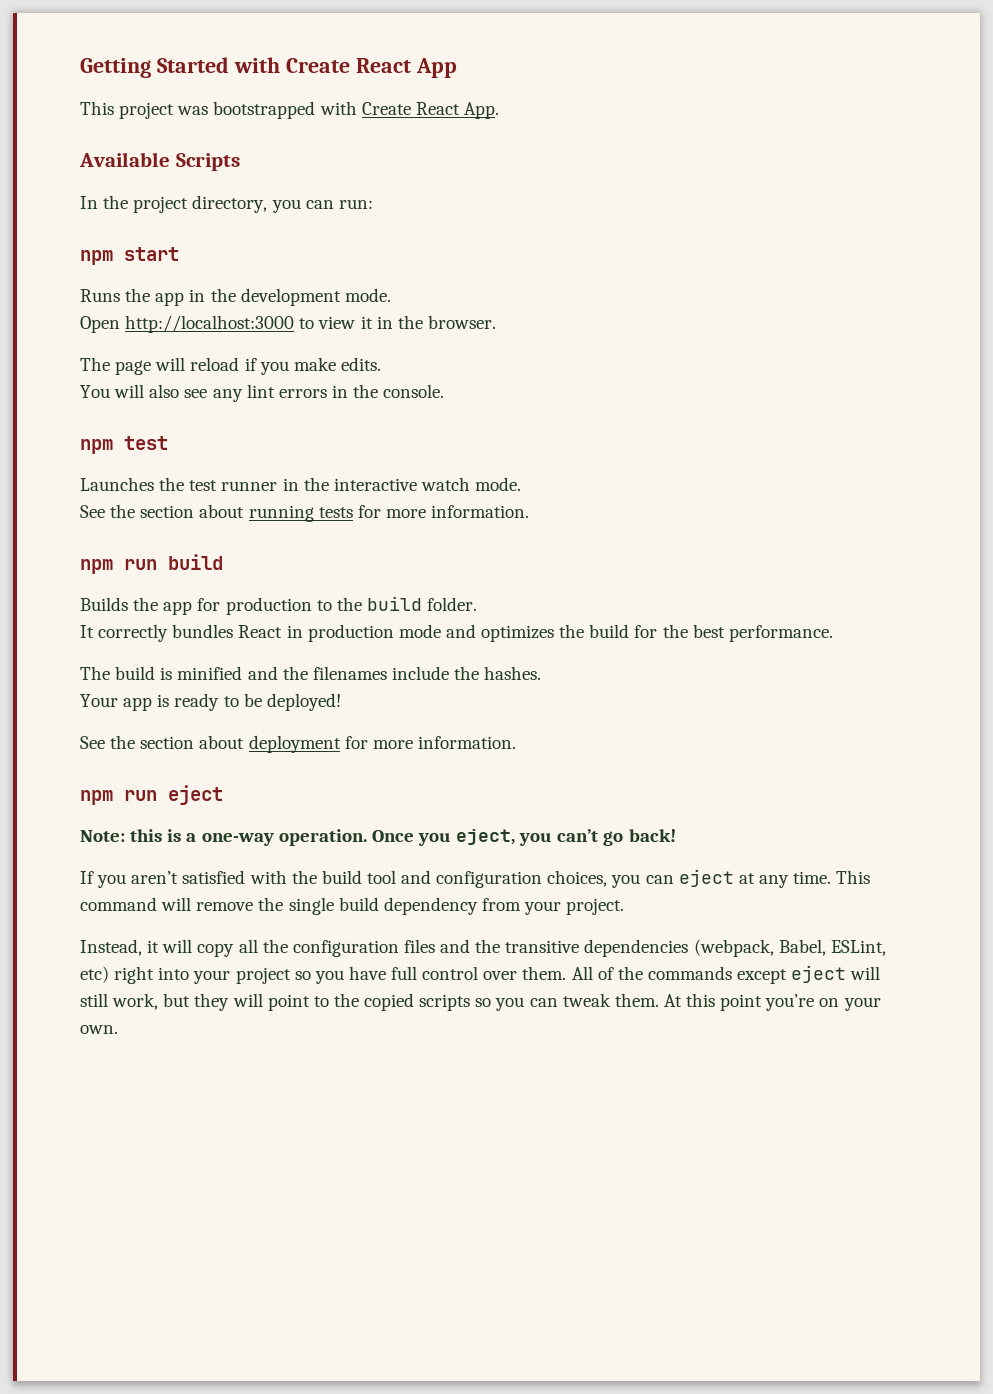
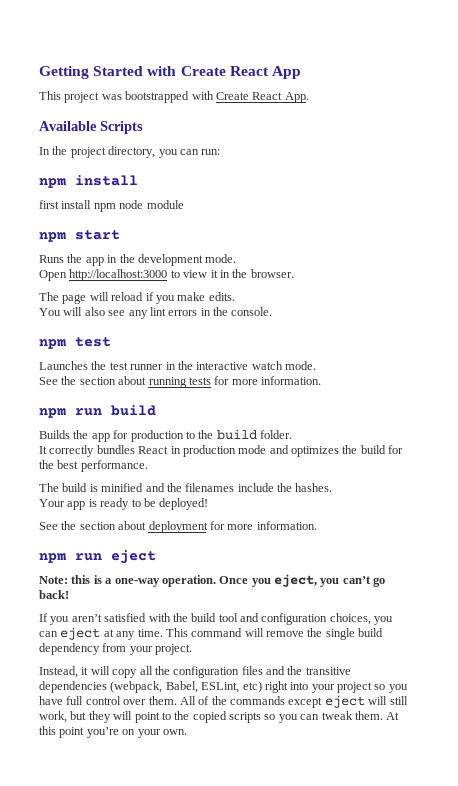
(373, 204) none -> [39,175,138,188] [39,200,184,212] // npm install // first install npm node module

